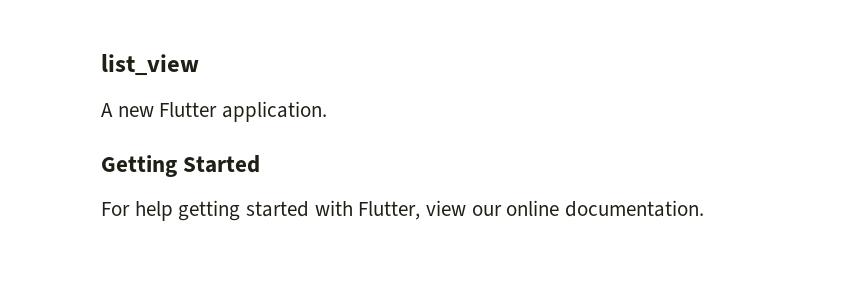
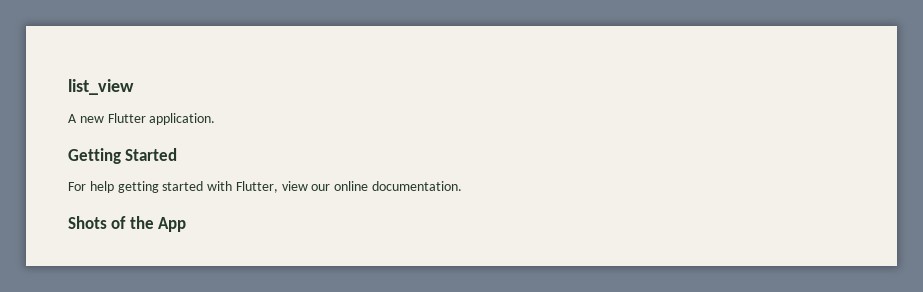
(705, 208) none -> [68,216,187,232] // Shots of the App

